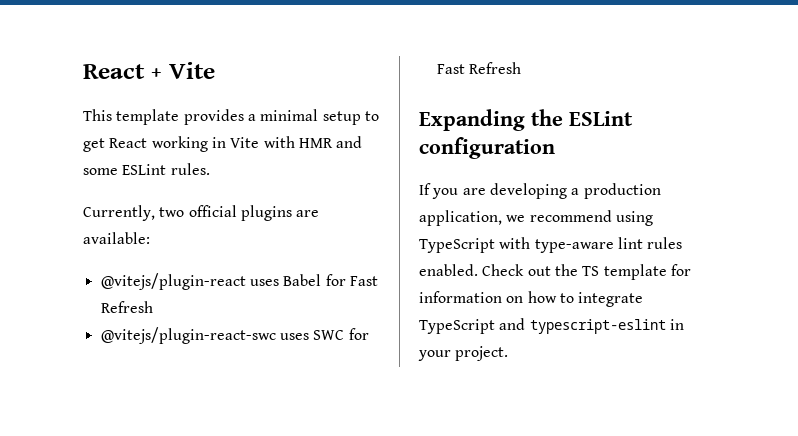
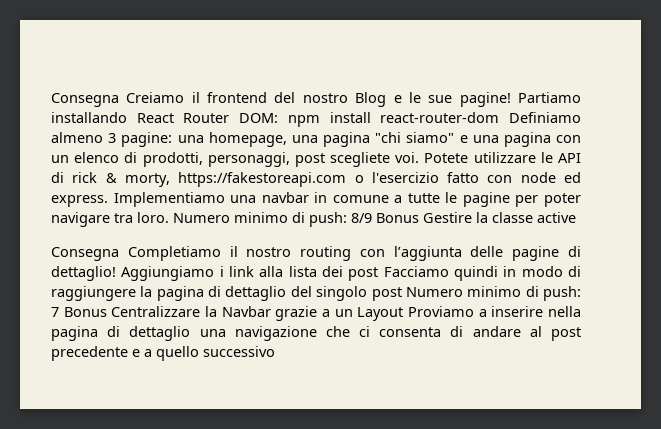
[83,62,215,79] [83,109,379,125] [83,136,363,152] [83,163,210,175] [83,205,320,221] [83,232,150,244] [100,273,378,290] [100,301,153,313] [100,327,369,344] [436,62,521,74] [419,109,633,131] [419,137,555,159] [419,183,661,199] [419,210,653,226] [419,237,683,253] [419,264,691,280] [419,291,644,307] [419,318,684,334] [418,346,509,361] React + Vite // This template provides a minimal setup to get React working in Vite with HMR and some ESLint rules. // Currently, two official plugins are available: // @vitejs/plugin-react uses Babel for Fast Refresh // @vitejs/plugin-react-swc uses SWC for Fast Refresh // Expanding the ESLint configuration // If you are developing a production application, we recommend using TypeScript with type-aware lint rules enabled. Check out the TS template for information on how to integrate TypeScript and typescript-eslint in your project. -> [51,92,582,107] [51,112,581,127] [51,132,582,147] [51,152,581,167] [51,172,581,187] [51,192,582,207] [51,212,576,227] [51,246,581,261] [51,266,581,281] [51,286,582,301] [51,306,582,321] [51,326,581,341] [51,346,275,361] Consegna Creiamo il frontend del nostro Blog e le sue pagine! Partiamo installando React Router DOM: npm install react-router-dom Definiamo almeno 3 pagine: una homepage, una pagina "chi siamo" e una pagina con un elenco di prodotti, personaggi, post scegliete voi. Potete utilizzare le API di rick & morty, https://fakestoreapi.com o l'esercizio fatto con node ed express. Implementiamo una navbar in comune a tutte le pagine per poter navigare tra loro. Numero minimo di push: 8/9 Bonus Gestire la classe active // Consegna Completiamo il nostro routing con l’aggiunta delle pagine di dettaglio! Aggiungiamo i link alla lista dei post Facciamo quindi in modo di raggiungere la pagina di dettaglio del singolo post Numero minimo di push: 7 Bonus Centralizzare la Navbar grazie a un Layout Proviamo a inserire nella pagina di dettaglio una navigazione che ci consenta di andare al post precedente e a quello successivo

